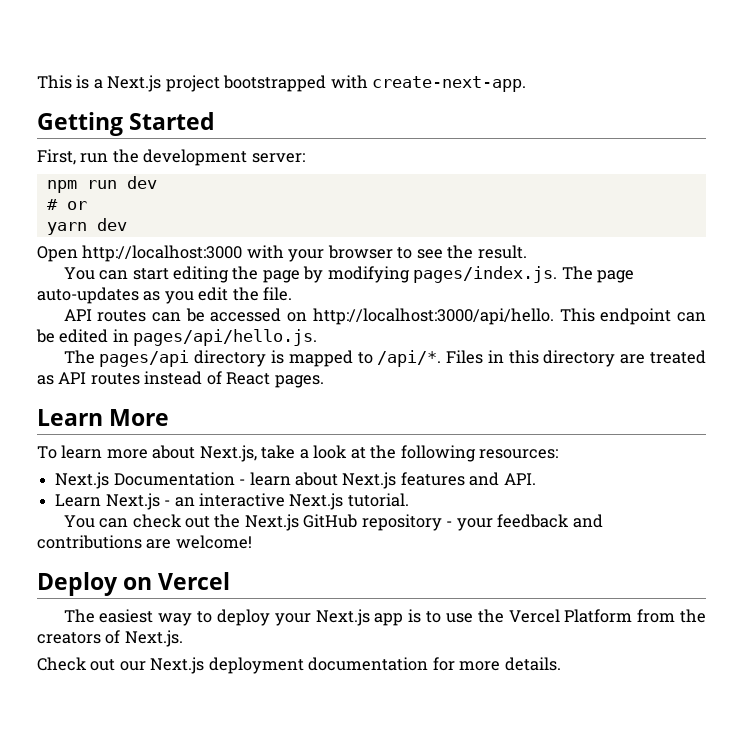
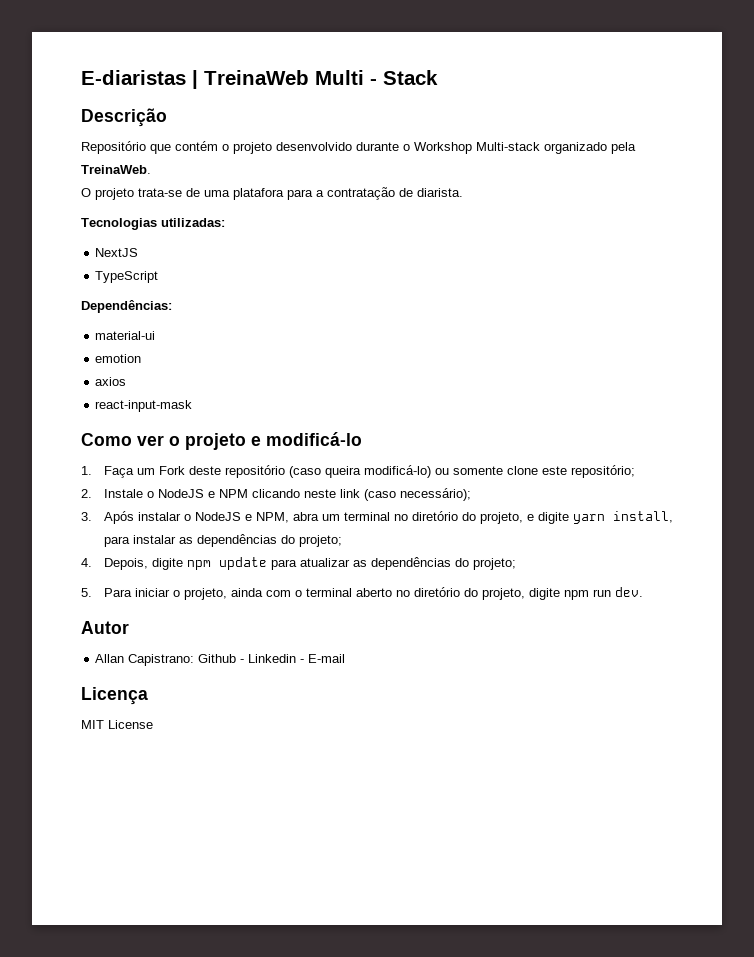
[37,75,527,92] [37,112,216,136] [37,149,305,166] [46,176,157,193] [46,199,87,210] [46,218,127,235] [37,245,527,262] [63,266,635,283] [37,287,293,304] [63,308,706,325] [36,329,318,346] [63,350,707,367] [37,371,324,388] [37,409,170,426] [37,445,559,462] [55,472,536,489] [55,493,409,510] [63,514,603,531] [37,535,252,549] [37,572,231,596] [63,609,706,626] [37,630,183,647] [37,657,561,674] This is a Next.js project bootstrapped with create-next-app. // Getting Started // First, run the development server: // npm run dev // # or // yarn dev // Open http://localhost:3000 with your browser to see the result. // You can start editing the page by modifying pages/index.js. The page auto-updates as you edit the file. // API routes can be accessed on http://localhost:3000/api/hello. This endpoint can be edited in pages/api/hello.js. // The pages/api directory is mapped to /api/*. Files in this directory are treated as API routes instead of React pages. // Learn More // To learn more about Next.js, take a look at the following resources: // Next.js Documentation - learn about Next.js features and API. // Learn Next.js - an interactive Next.js tutorial. // You can check out the Next.js GitHub repository - your feedback and contributions are welcome! // Deploy on Vercel // The easiest way to deploy your Next.js app is to use the Vercel Platform from the creators of Next.js. // Check out our Next.js deployment documentation for more details. -> [81,70,438,89] [81,108,167,127] [81,141,636,154] [81,165,151,174] [81,187,463,200] [81,218,225,230] [95,248,139,257] [95,271,159,283] [81,300,172,313] [95,331,156,340] [95,354,142,363] [95,377,127,386] [95,400,193,412] [81,432,362,450] [81,465,635,478] [81,488,471,501] [81,511,673,524] [103,534,342,547] [81,557,516,570] [81,587,643,600] [81,621,129,634] [95,654,346,666] [81,687,148,705] [81,720,153,729] E-diaristas | TreinaWeb Multi - Stack // Descrição // Repositório que contém o projeto desenvolvido durante o Workshop Multi-stack organizado pela TreinaWeb. // O projeto trata-se de uma platafora para a contratação de diarista. // Tecnologias utilizadas: // NextJS // TypeScript // Dependências: // material-ui // emotion // axios // react-input-mask // Como ver o projeto e modificá-lo // 1. Faça um Fork deste repositório (caso queira modificá-lo) ou somente clone este repositório; // 2. Instale o NodeJS e NPM clicando neste link (caso necessário); // 3. Após instalar o NodeJS e NPM, abra um terminal no diretório do projeto, e digite yarn install, para instalar as dependências do projeto; // 4. Depois, digite npm update para atualizar as dependências do projeto; // 5. Para iniciar o projeto, ainda com o terminal aberto no diretório do projeto, digite npm run dev. // Autor // Allan Capistrano: Github - Linkedin - E-mail // Licença // MIT License

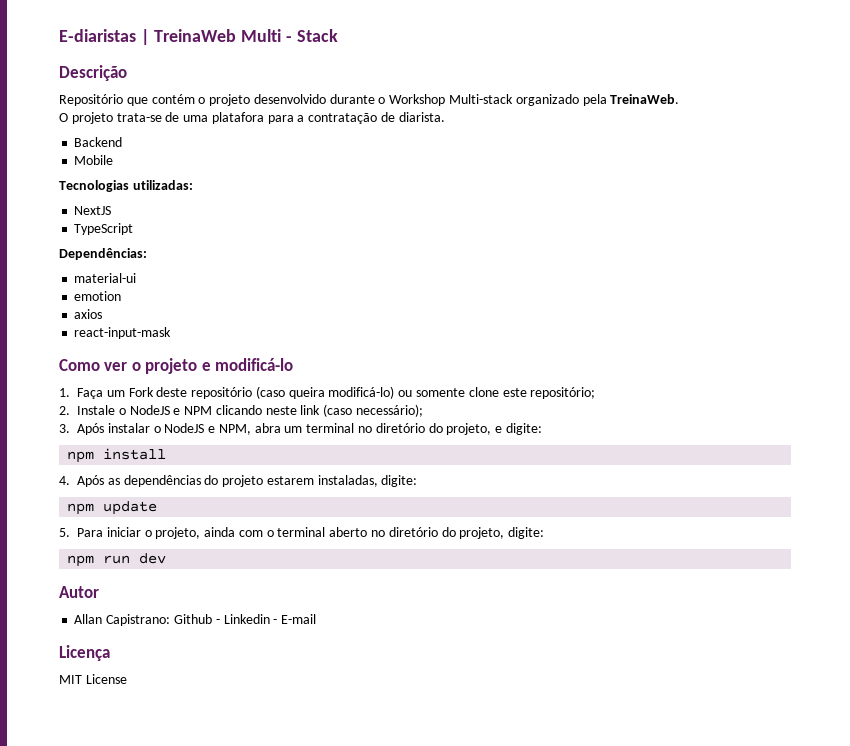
(463, 192) none -> [74,137,123,147] [74,155,114,165] // Backend // Mobile
[537,511,673,524] [103,534,342,547] [81,557,516,570] digite yarn install, para instalar as dependências do projeto; // 4. Depois, digite npm update para atualizar as dependências do projeto; -> [505,423,542,435] [67,448,167,463] [59,475,418,487] [67,501,158,515] digite: // npm install // 4. Após as dependências do projeto estarem instaladas, digite: // npm update
[528,588,560,600] digite -> [508,527,545,539] digite: //
[614,587,643,597] dev. -> [139,553,167,564] dev

